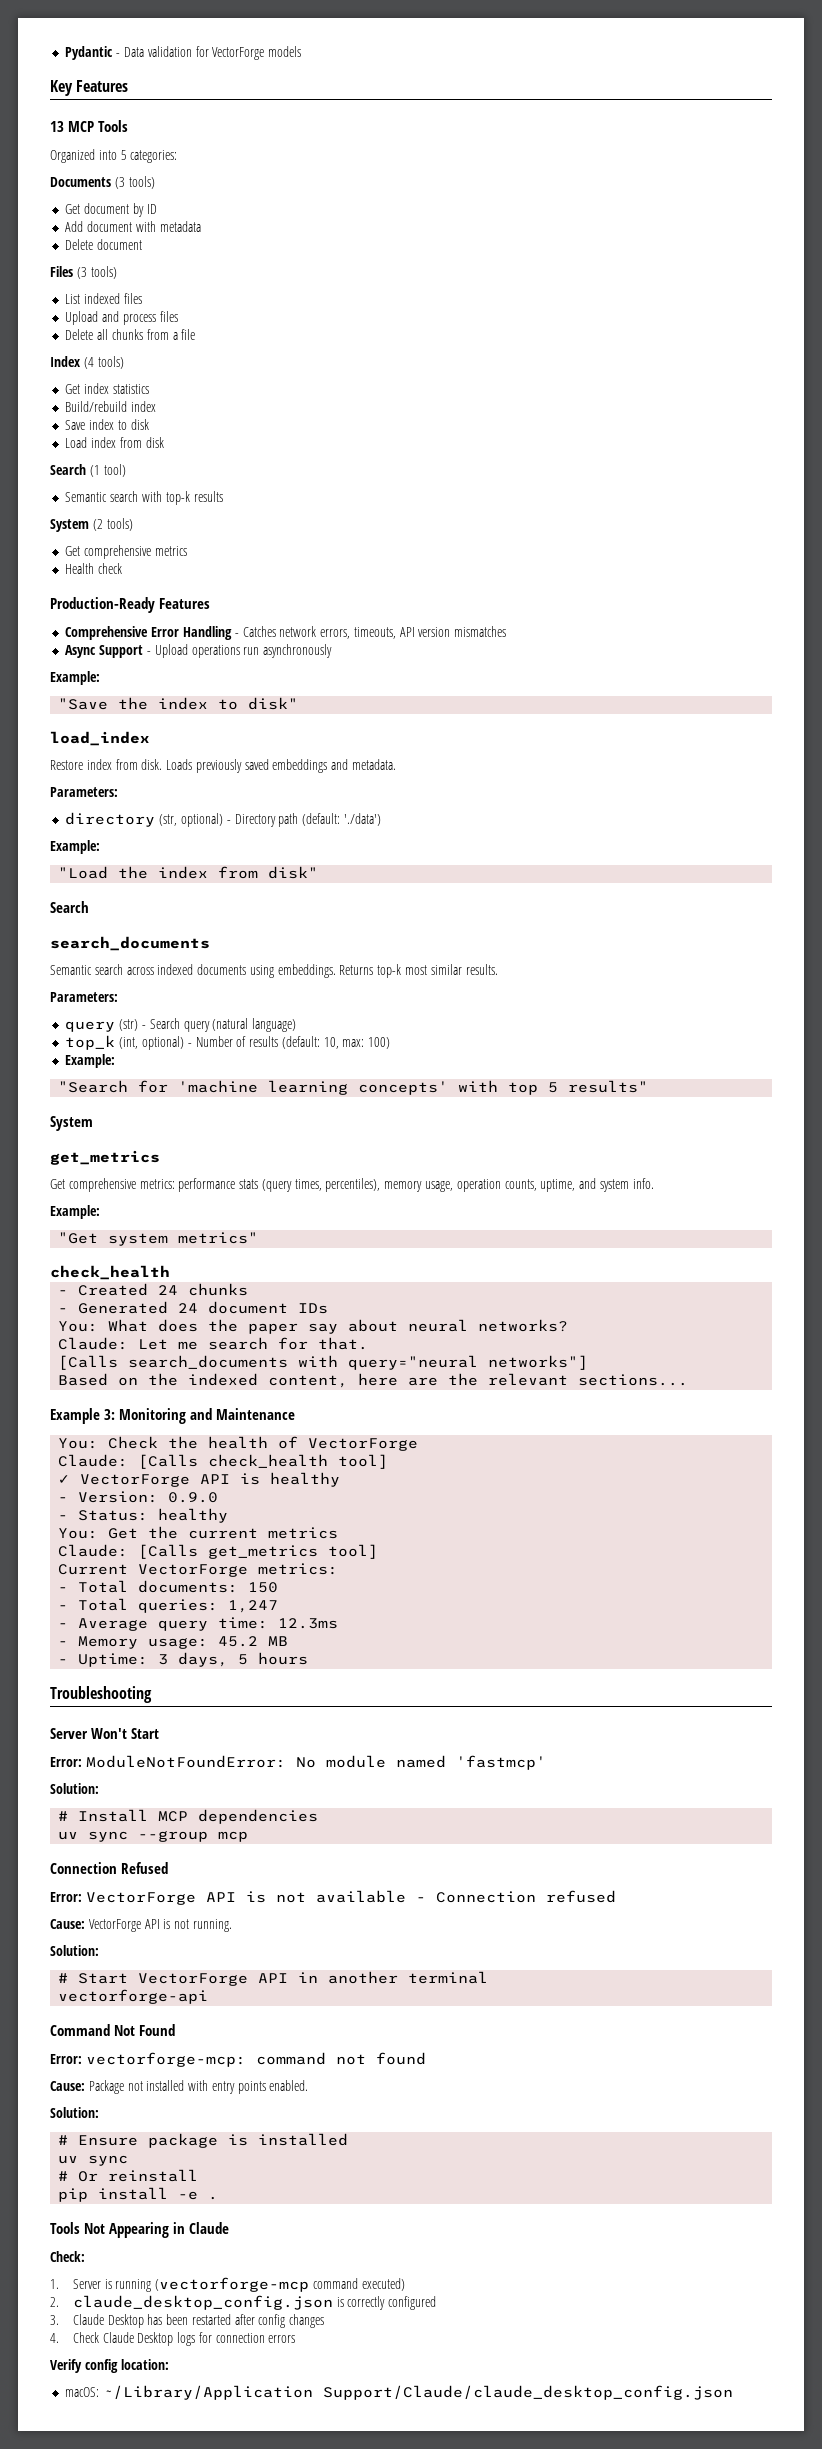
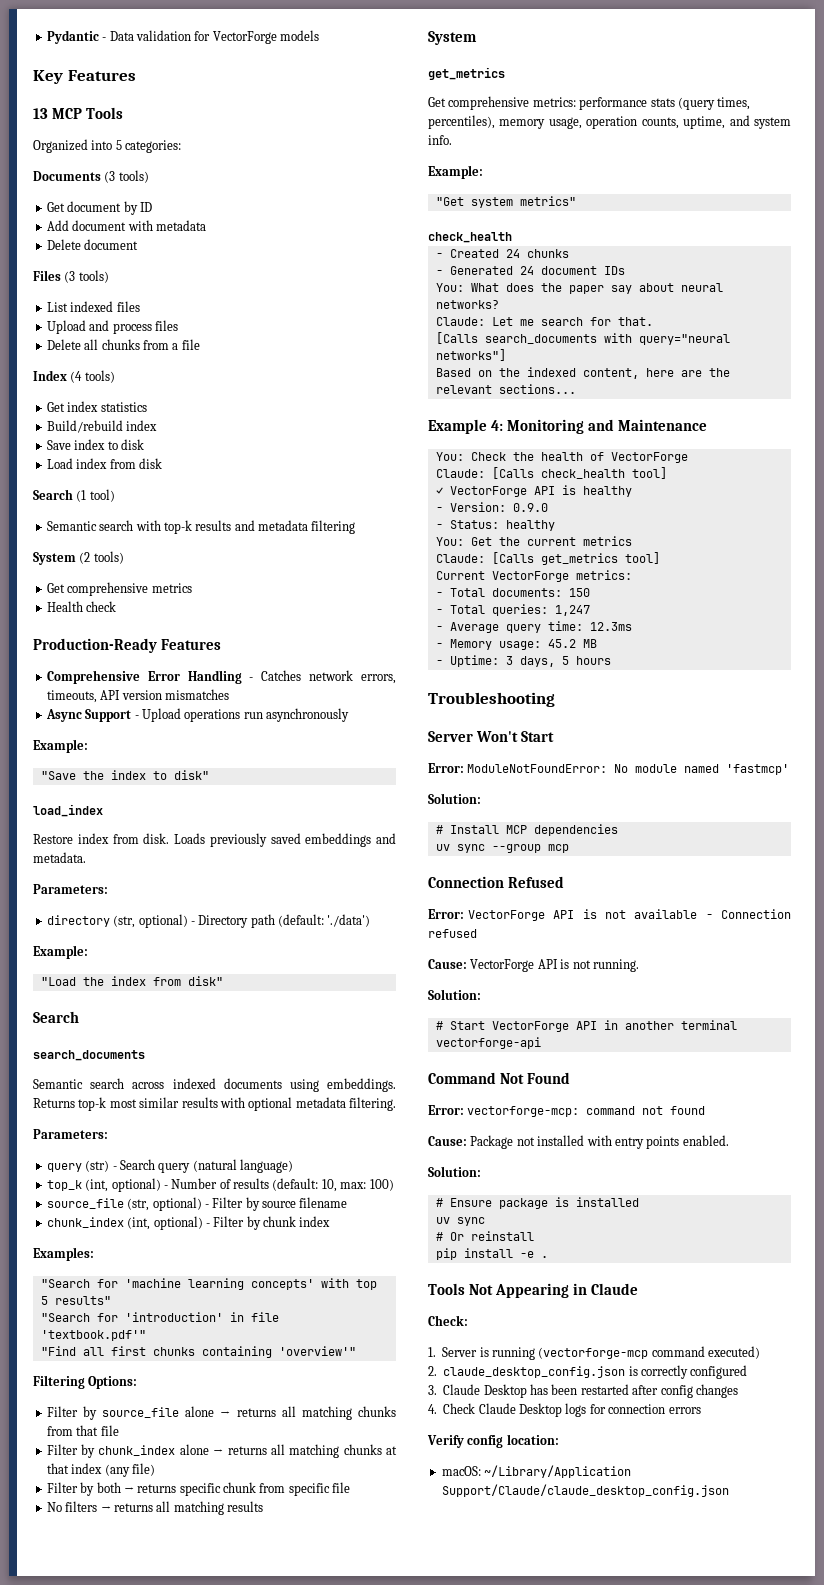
(223, 496) none -> [234,520,356,534] and metadata filtering
[465,964,498,975] results. -> [181,1097,396,1111] results with optional metadata filtering.
[65,1054,116,1068] Example: -> [46,1197,348,1211] [46,1216,331,1230] [33,1247,94,1261] source_file (str, optional) - Filter by source filename // chunk_index (int, optional) - Filter by chunk index // Examples:
(649, 1086) none -> [40,1312,279,1322] [40,1330,146,1341] [40,1346,356,1358] [33,1375,138,1389] [46,1406,396,1420] [46,1425,119,1436] [46,1444,397,1458] [46,1463,155,1477] [46,1482,351,1496] [46,1501,263,1515] // "Search for 'introduction' in file 'textbook.pdf'" // "Find all first chunks containing 'overview'" // Filtering Options: // Filter by source_file alone → returns all matching chunks from that file // Filter by chunk_index alone → returns all matching chunks at that index (any file) // Filter by both → returns specific chunk from specific file // No filters → returns all matching results
[104,1409,115,1420] 3: -> [490,420,503,431] 4:

